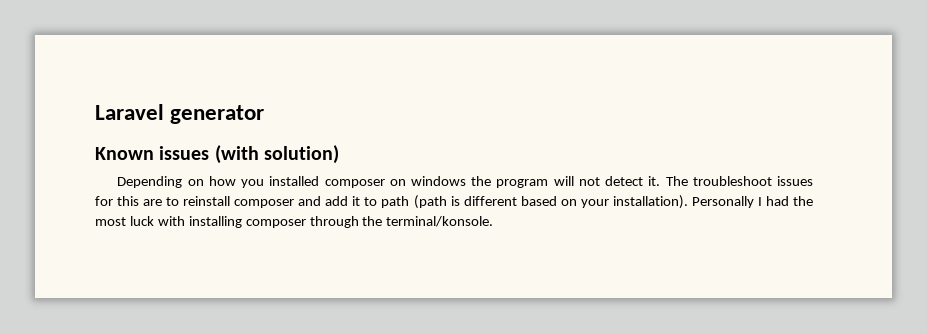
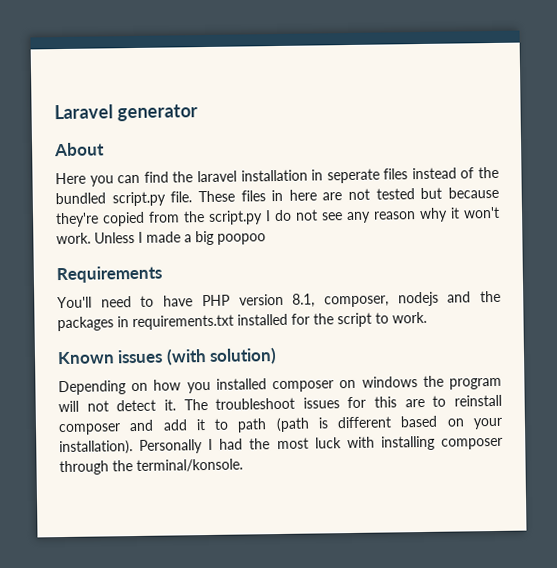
(265, 114) none -> [54,142,105,157] [55,166,499,187] [55,186,499,207] [55,206,500,228] [56,230,266,246] [56,265,162,284] [57,290,501,309] [57,311,427,332] // About // Here you can find the laravel installation in seperate files instead of the bundled script.py file. These files in here are not tested but because they're copied from the script.py I do not see any reason why it won't work. Unless I made a big poopoo // Requirements // You'll need to have PHP version 8.1, composer, nodejs and the packages in requirements.txt installed for the script to work.

